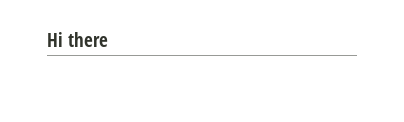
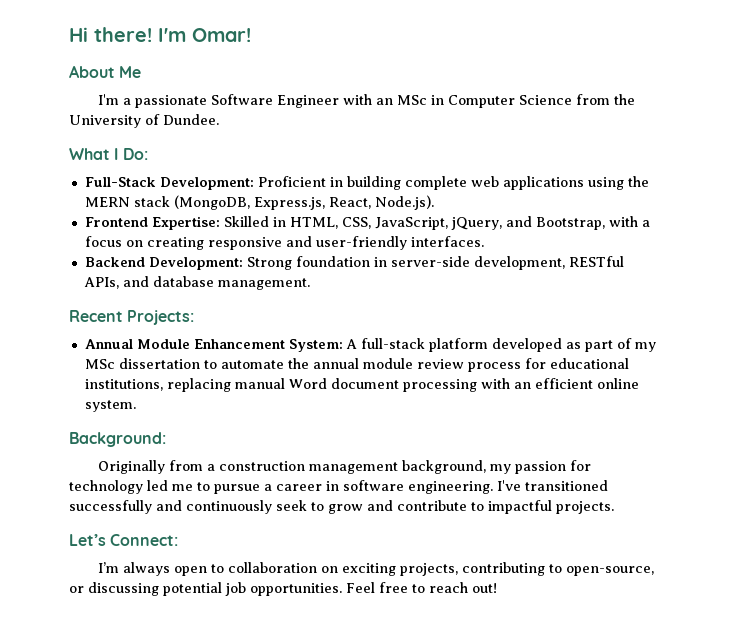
[68,32,108,47] there -> [94,27,251,42] [69,65,142,78] [98,94,636,108] [69,114,219,128] [69,148,148,160] [84,176,649,190] [84,195,434,210] [84,216,650,230] [84,236,484,250] [84,256,624,270] [83,276,310,290] [69,310,195,325] [84,338,656,352] [84,358,629,372] [84,378,639,392] [84,400,136,412] [69,432,166,447] [98,460,592,474] [69,480,608,494] [69,500,614,514] [69,534,179,546] [98,562,655,576] [69,582,497,596] there! I'm Omar! // About Me // I'm a passionate Software Engineer with an MSc in Computer Science from the University of Dundee. // What I Do: // Full-Stack Development: Proficient in building complete web applications using the MERN stack (MongoDB, Express.js, React, Node.js). // Frontend Expertise: Skilled in HTML, CSS, JavaScript, jQuery, and Bootstrap, with a focus on creating responsive and user-friendly interfaces. // Backend Development: Strong foundation in server-side development, RESTful APIs, and database management. // Recent Projects: // Annual Module Enhancement System: A full-stack platform developed as part of my MSc dissertation to automate the annual module review process for educational institutions, replacing manual Word document processing with an efficient online system. // Background: // Originally from a construction management background, my passion for technology led me to pursue a career in software engineering. I've transitioned successfully and continuously seek to grow and contribute to impactful projects. // Let’s Connect: // I’m always open to collaboration on exciting projects, contributing to open-source, or discussing potential job opportunities. Feel free to reach out!

